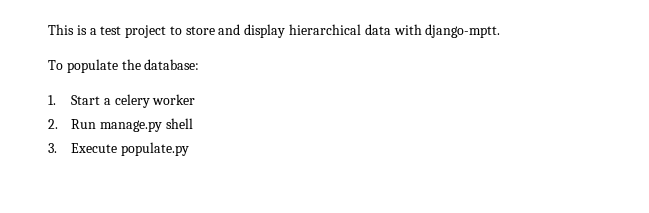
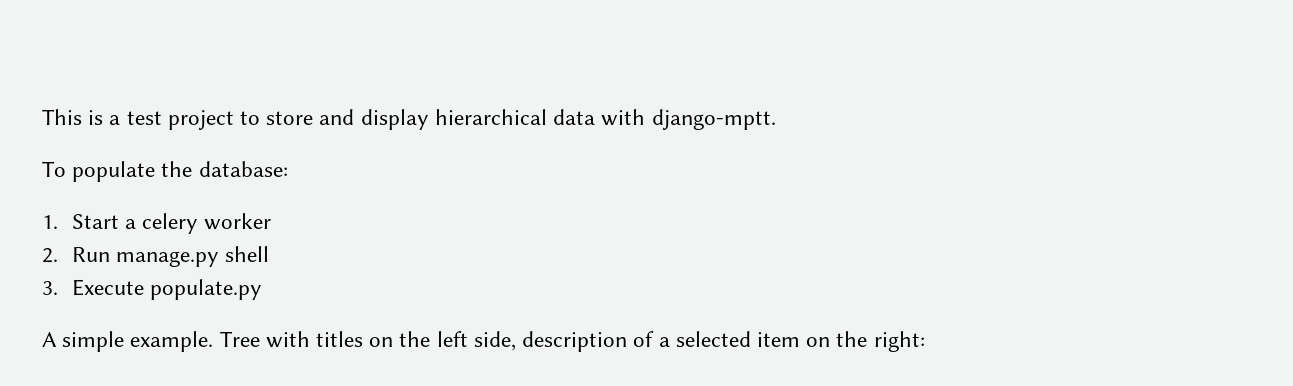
(189, 149) none -> [42,331,925,352] // A simple example. Tree with titles on the left side, description of a selected item on the right:

